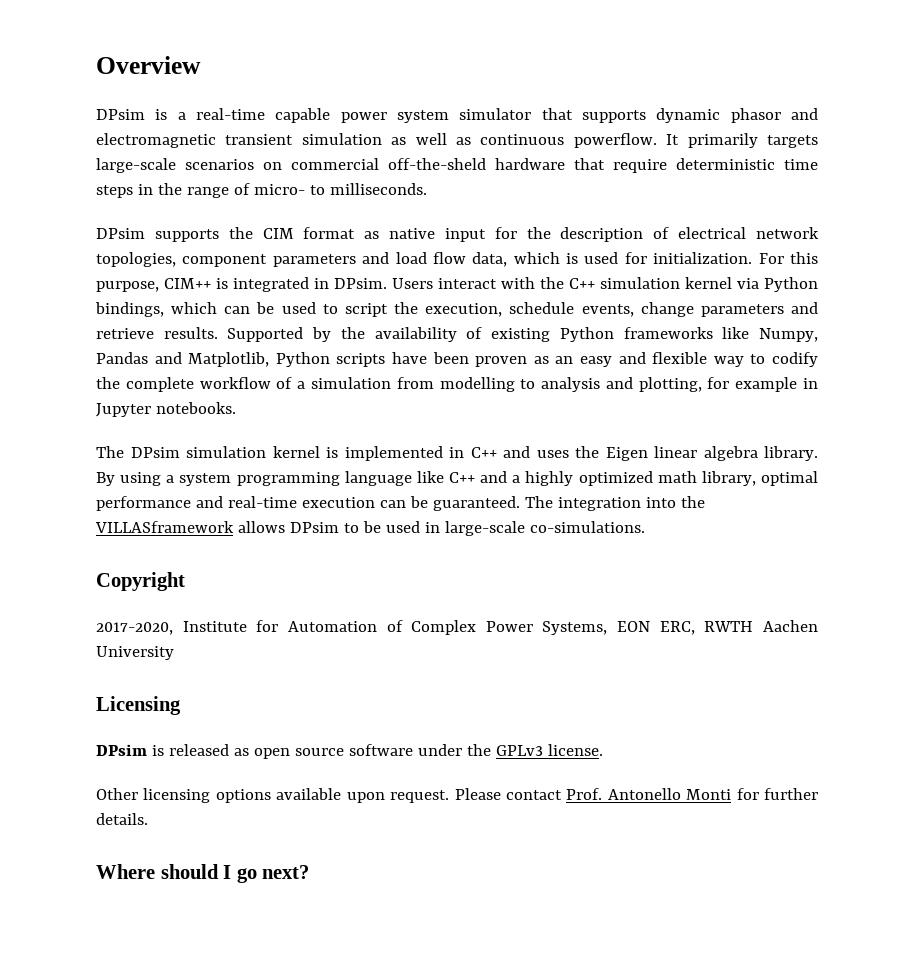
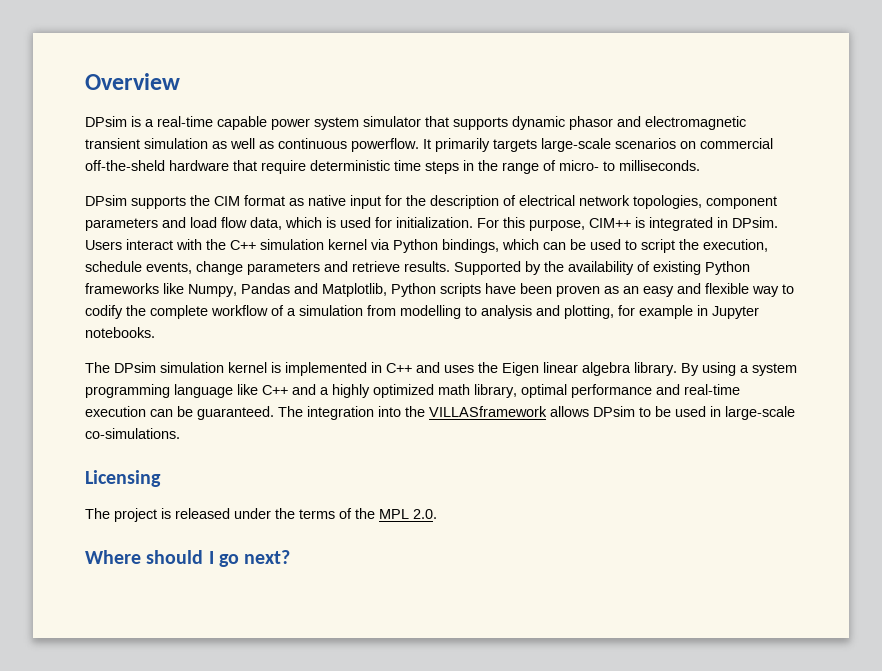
[96,572,185,591] [96,620,818,635] [96,646,174,660] [96,696,181,715] [96,744,603,759] [96,788,818,803] [96,813,148,825] Copyright // 2017-2020, Institute for Automation of Complex Power Systems, EON ERC, RWTH Aachen University // Licensing // DPsim is released as open source software under the GPLv3 license. // Other licensing options available upon request. Please contact Prof. Antonello Monti for further details. -> [85,470,161,487] [85,508,437,522] Licensing // The project is released under the terms of the MPL 2.0.

